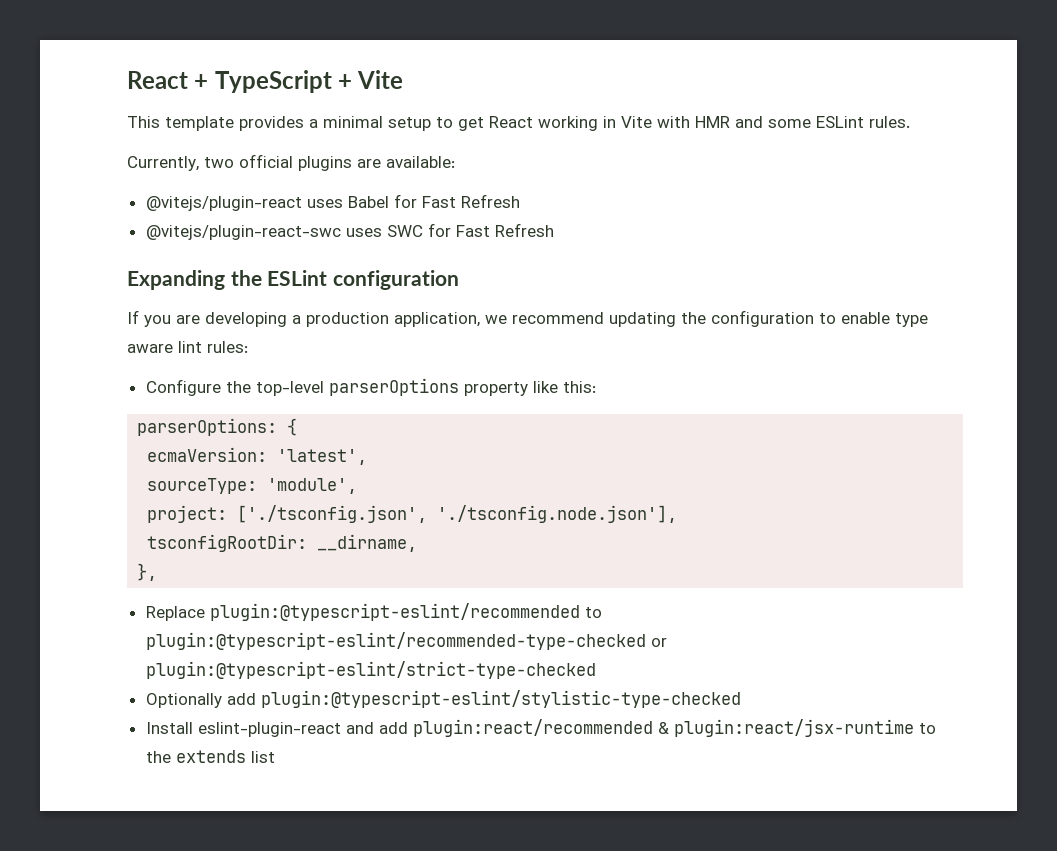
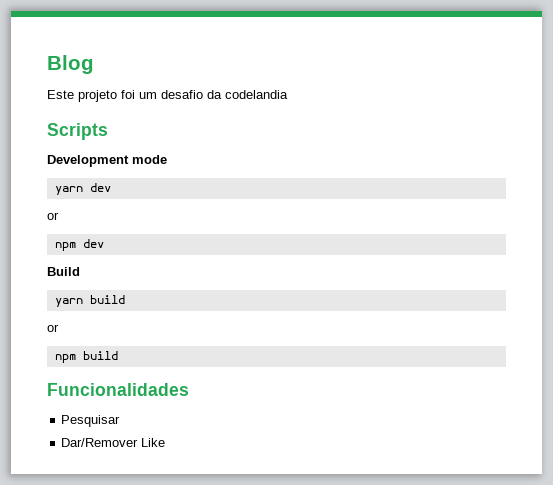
[127,70,404,93] [127,116,910,131] [127,154,455,171] [145,194,520,211] [145,223,554,240] [127,270,460,290] [127,310,928,327] [127,341,248,353] [145,378,596,396] [137,418,298,436] [147,447,368,465] [147,478,358,494] [147,505,678,523] [147,534,418,552] [137,563,158,581] [145,603,602,621] [145,632,667,650] [145,661,596,679] [145,690,741,708] [145,719,936,737] [145,750,275,763] React + TypeScript + Vite // This template provides a minimal setup to get React working in Vite with HMR and some ESLint rules. // Currently, two official plugins are available: // @vitejs/plugin-react uses Babel for Fast Refresh // @vitejs/plugin-react-swc uses SWC for Fast Refresh // Expanding the ESLint configuration // If you are developing a production application, we recommend updating the configuration to enable type aware lint rules: // Configure the top-level parserOptions property like this: // parserOptions: { // ecmaVersion: 'latest', // sourceType: 'module', // project: ['./tsconfig.json', './tsconfig.node.json'], // tsconfigRootDir: __dirname, // }, // Replace plugin:@typescript-eslint/recommended to plugin:@typescript-eslint/recommended-type-checked or plugin:@typescript-eslint/strict-type-checked // Optionally add plugin:@typescript-eslint/stylistic-type-checked // Install eslint-plugin-react and add plugin:react/recommended & plugin:react/jsx-runtime to the extends list -> [47,55,94,74] [47,90,288,102] [47,123,108,140] [47,155,167,167] [54,183,111,195] [47,212,59,220] [54,239,104,251] [47,267,80,276] [54,295,125,307] [47,324,59,332] [54,351,118,363] [47,383,189,396] [61,415,121,427] [61,438,166,447] Blog // Este projeto foi um desafio da codelandia // Scripts // Development mode // yarn dev // or // npm dev // Build // yarn build // or // npm build // Funcionalidades // Pesquisar // Dar/Remover Like

